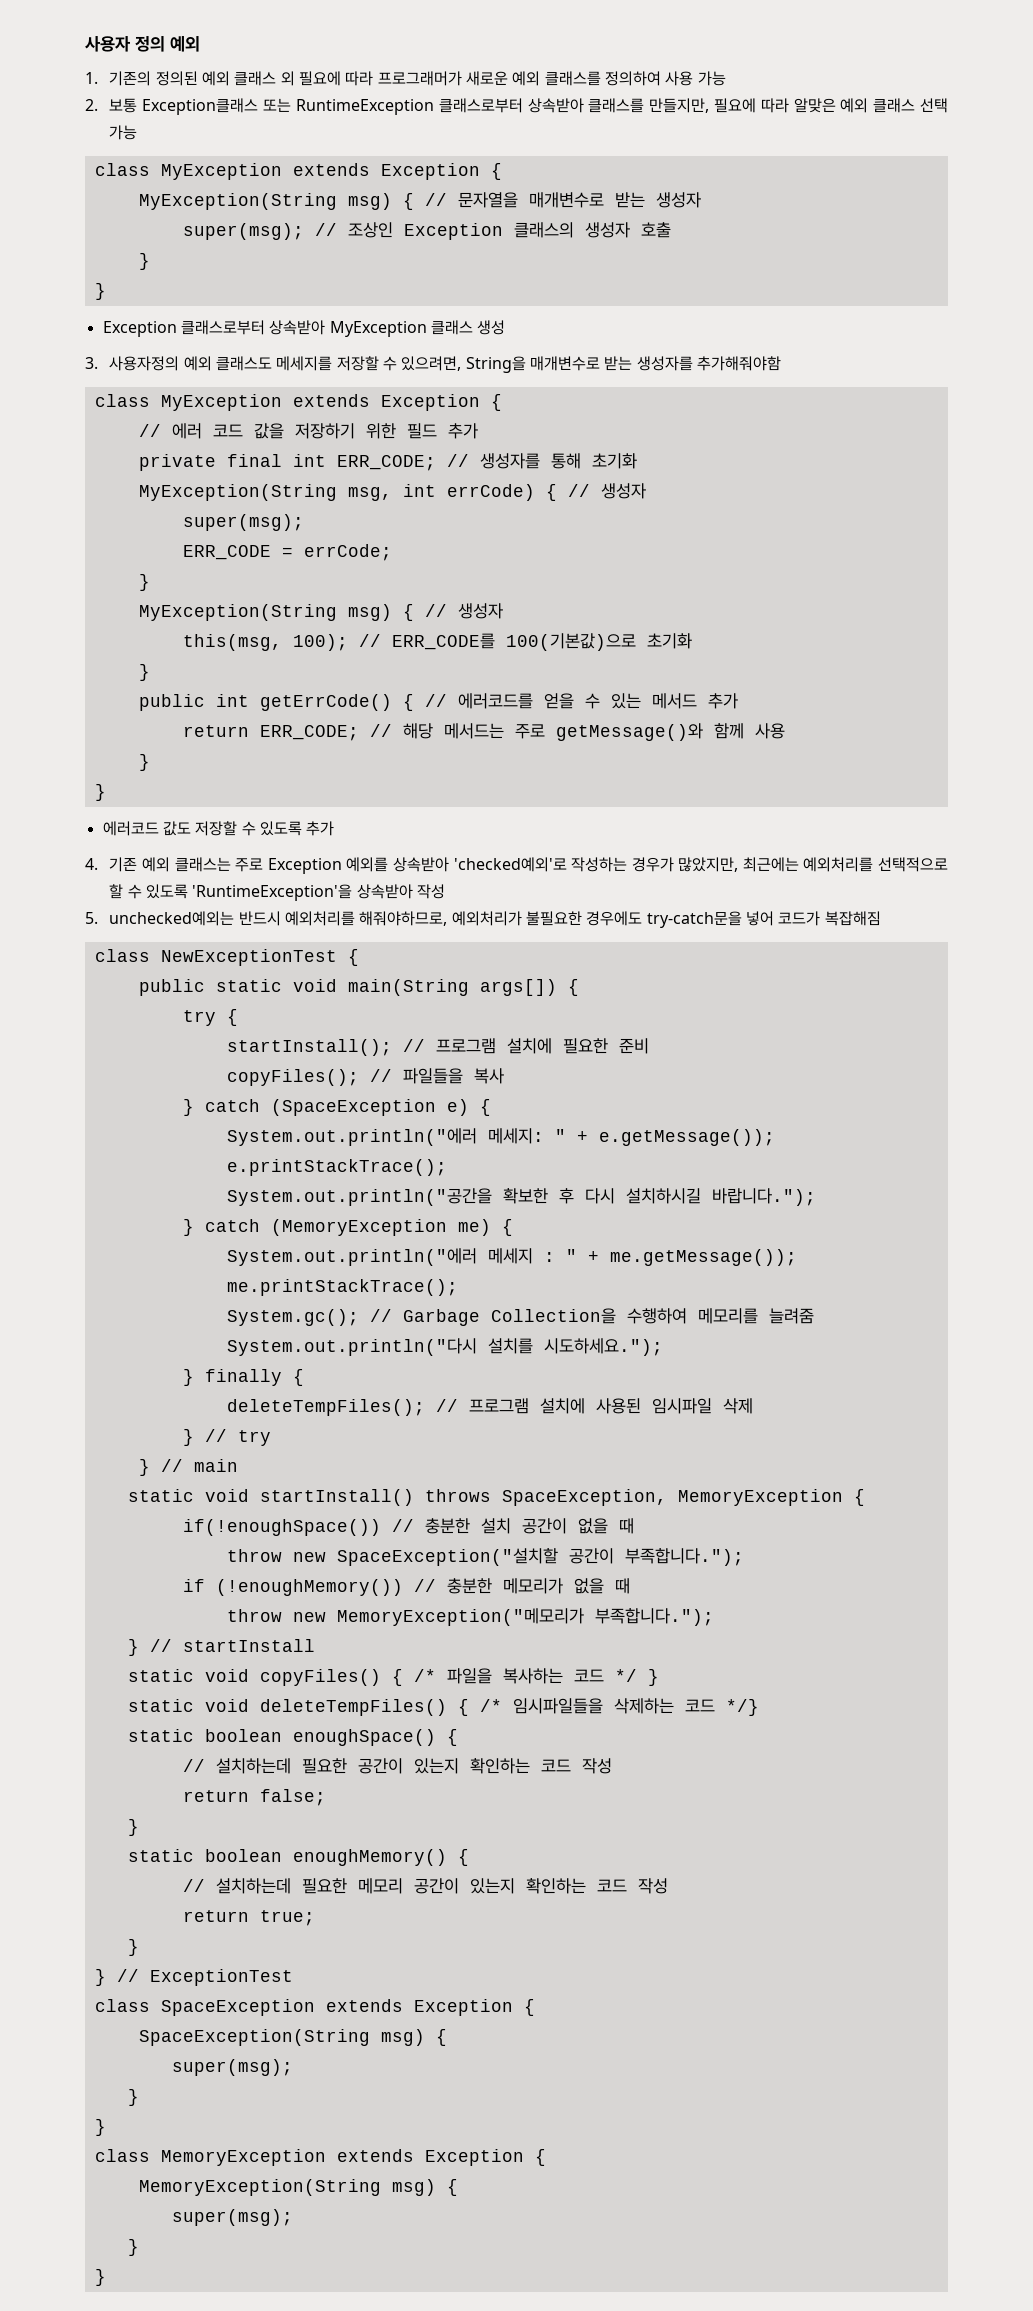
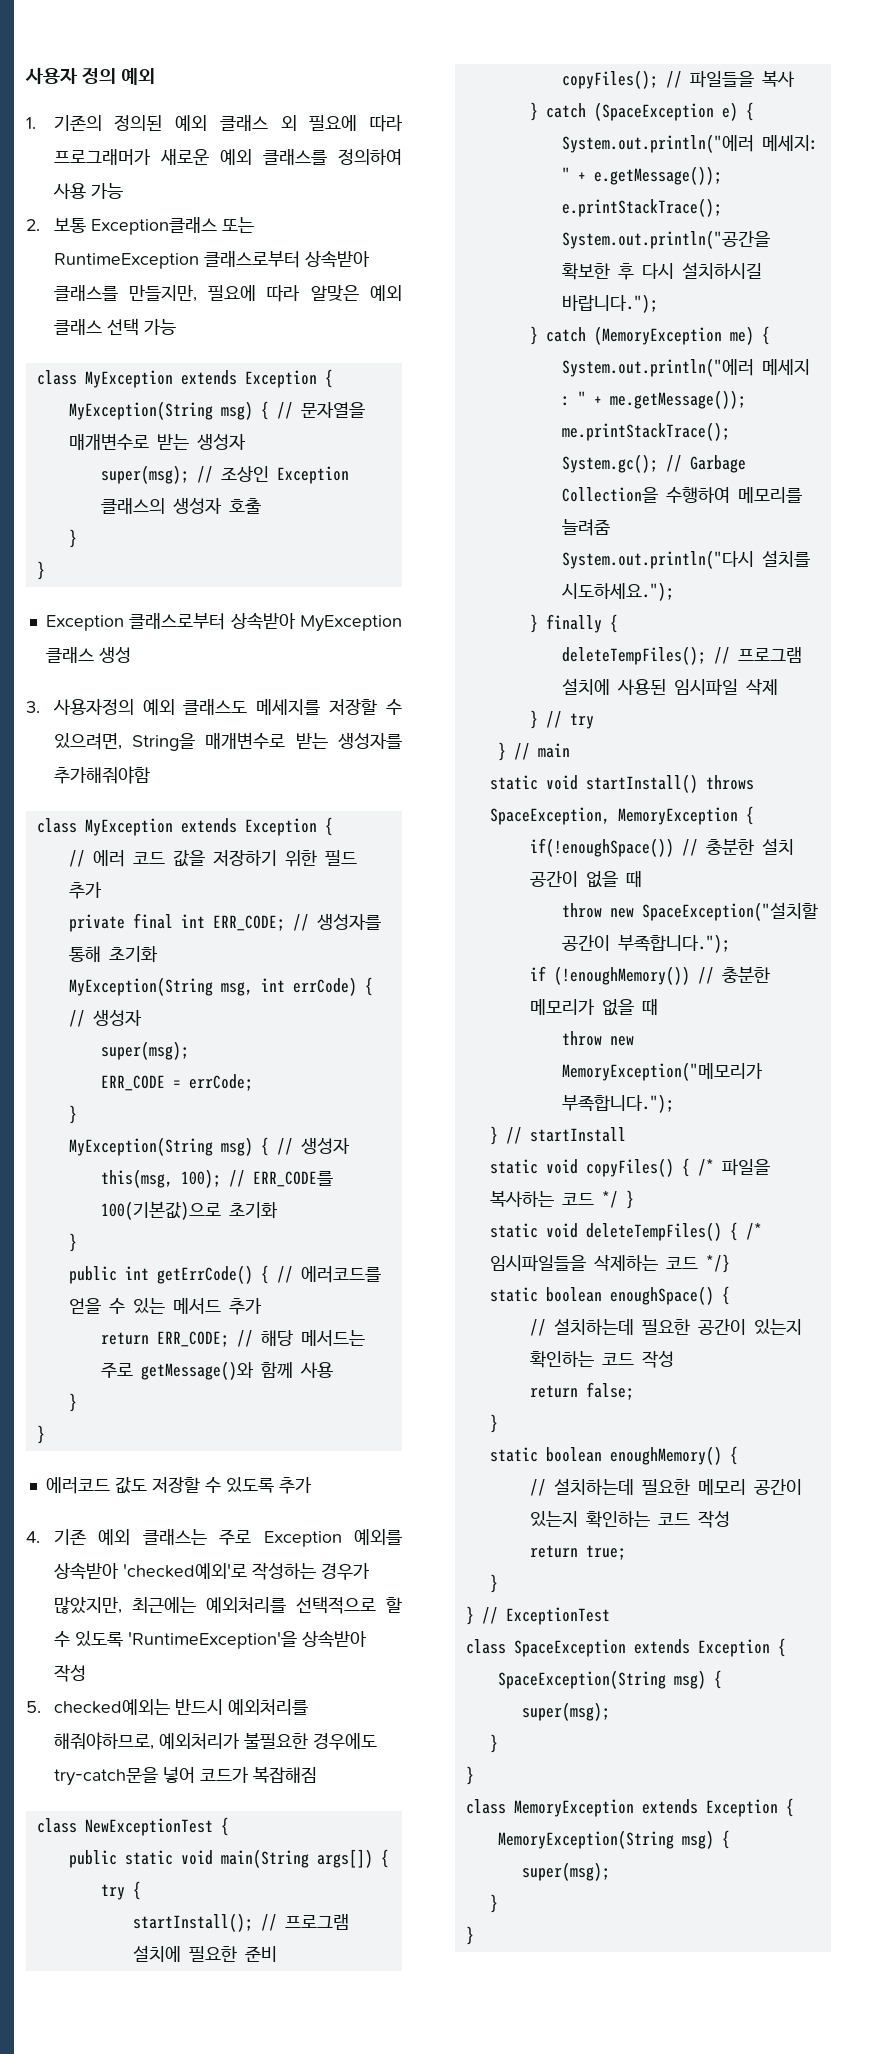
[109,911,235,926] unchecked예외는 -> [53,1699,170,1715] checked예외는

